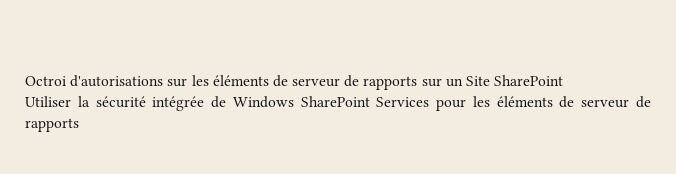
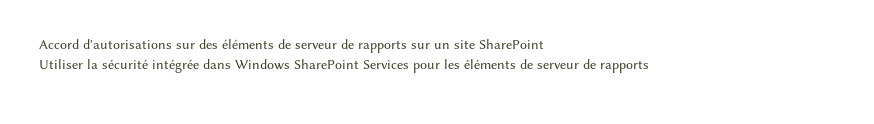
[25,76,66,86] Octroi -> [39,39,79,49] Accord
[191,75,209,86] les -> [199,39,218,49] des
[466,76,491,86] Site -> [454,40,475,49] site
[211,96,227,108] de -> [203,59,231,69] dans

